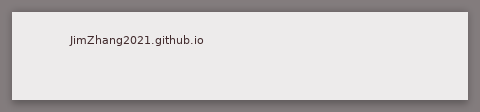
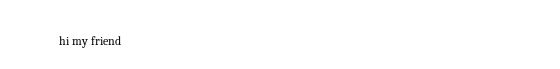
[69,35,204,46] JimZhang2021.github.io -> [59,36,122,48] hi my friend

